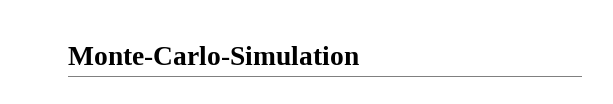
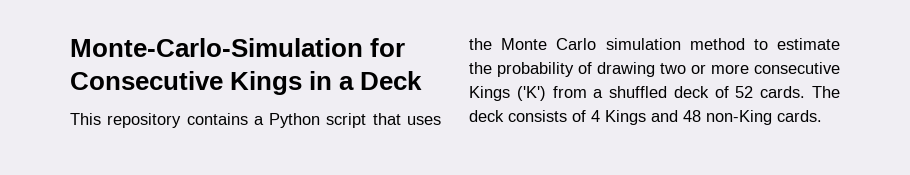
(359, 55) none -> [370,38,406,57] [70,71,423,95] [70,113,441,128] [469,38,840,50] [469,62,840,77] [469,86,840,101] [469,110,822,125] for Consecutive Kings in a Deck // This repository contains a Python script that uses the Monte Carlo simulation method to estimate the probability of drawing two or more consecutive Kings ('K') from a shuffled deck of 52 cards. The deck consists of 4 Kings and 48 non-King cards.

